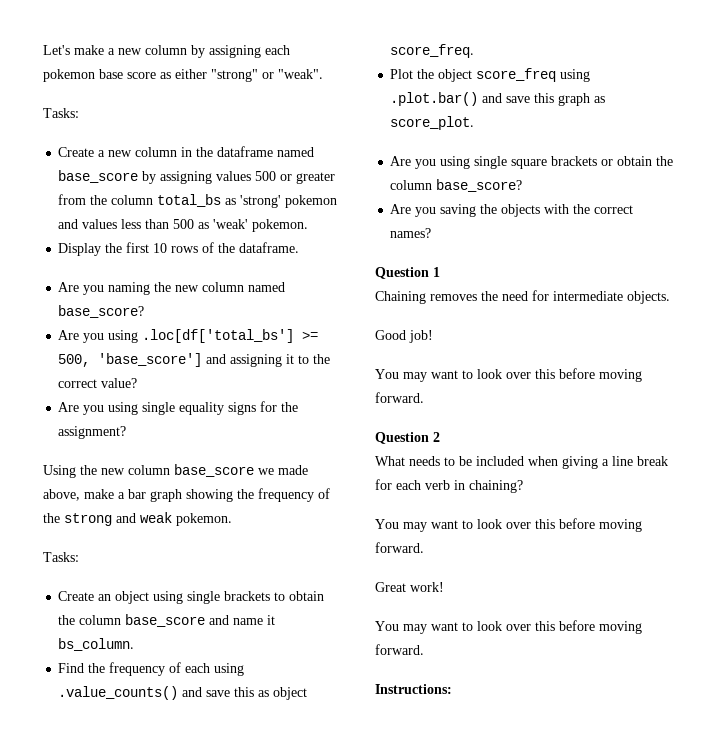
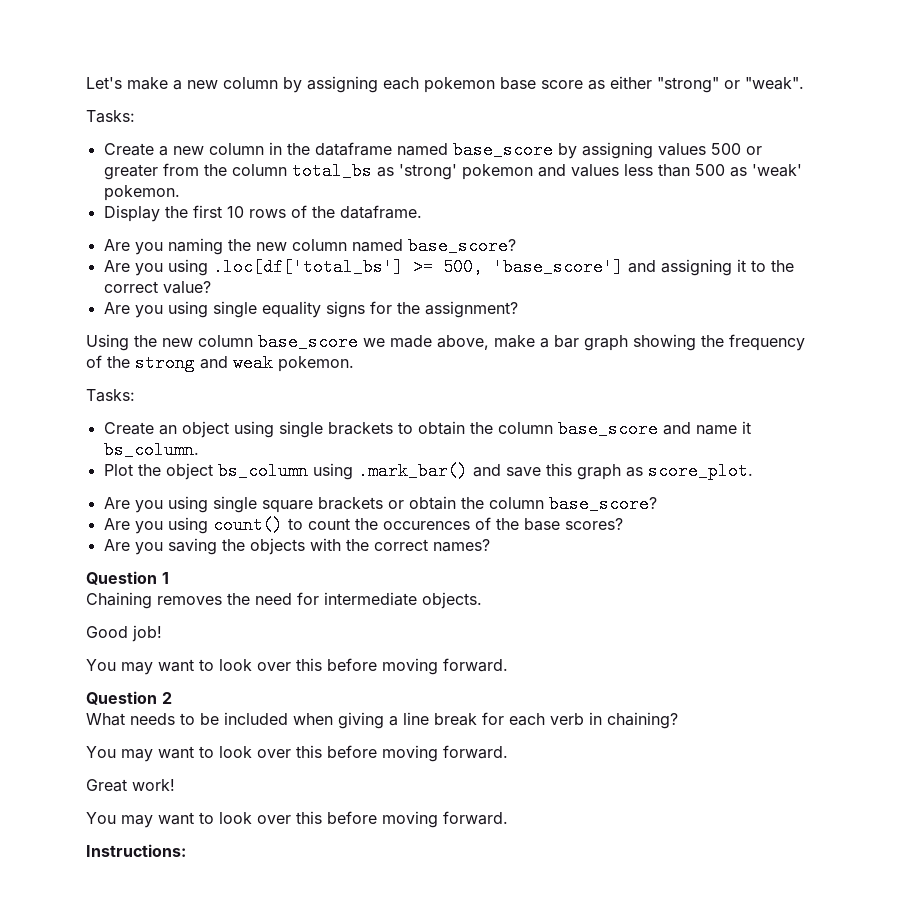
[58,662,245,676] [58,686,308,700] [390,44,475,58] // Find the frequency of each using .value_counts() and save this as object score_freq. -> (199, 450) none
[476,68,591,82] [390,92,479,106] score_freq using .plot.bar() -> [217,462,468,480] bs_column using .mark_bar()
(523, 185) none -> [103,516,623,534] // Are you using count() to count the occurences of the base scores?

